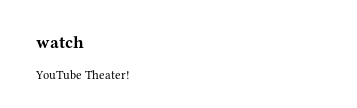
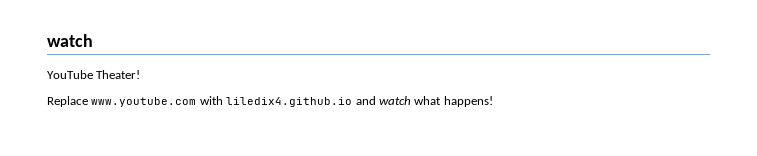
(131, 74) none -> [47,96,493,107] // Replace www.youtube.com with liledix4.github.io and watch what happens!

